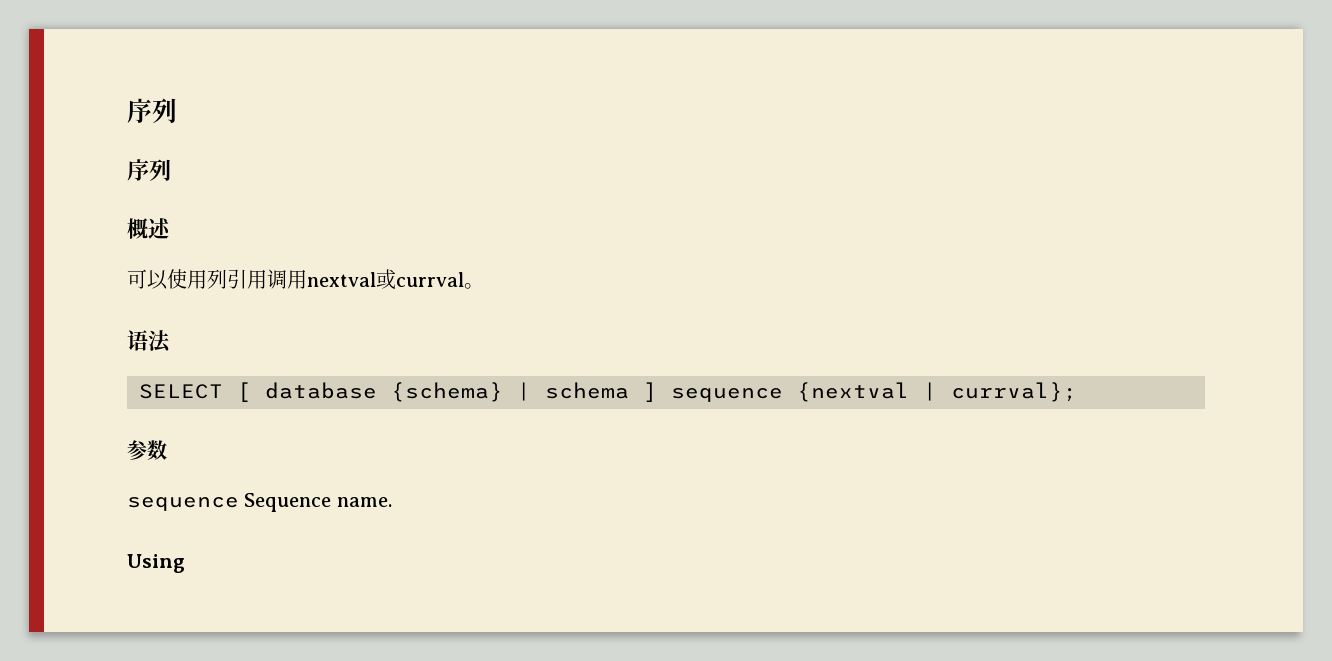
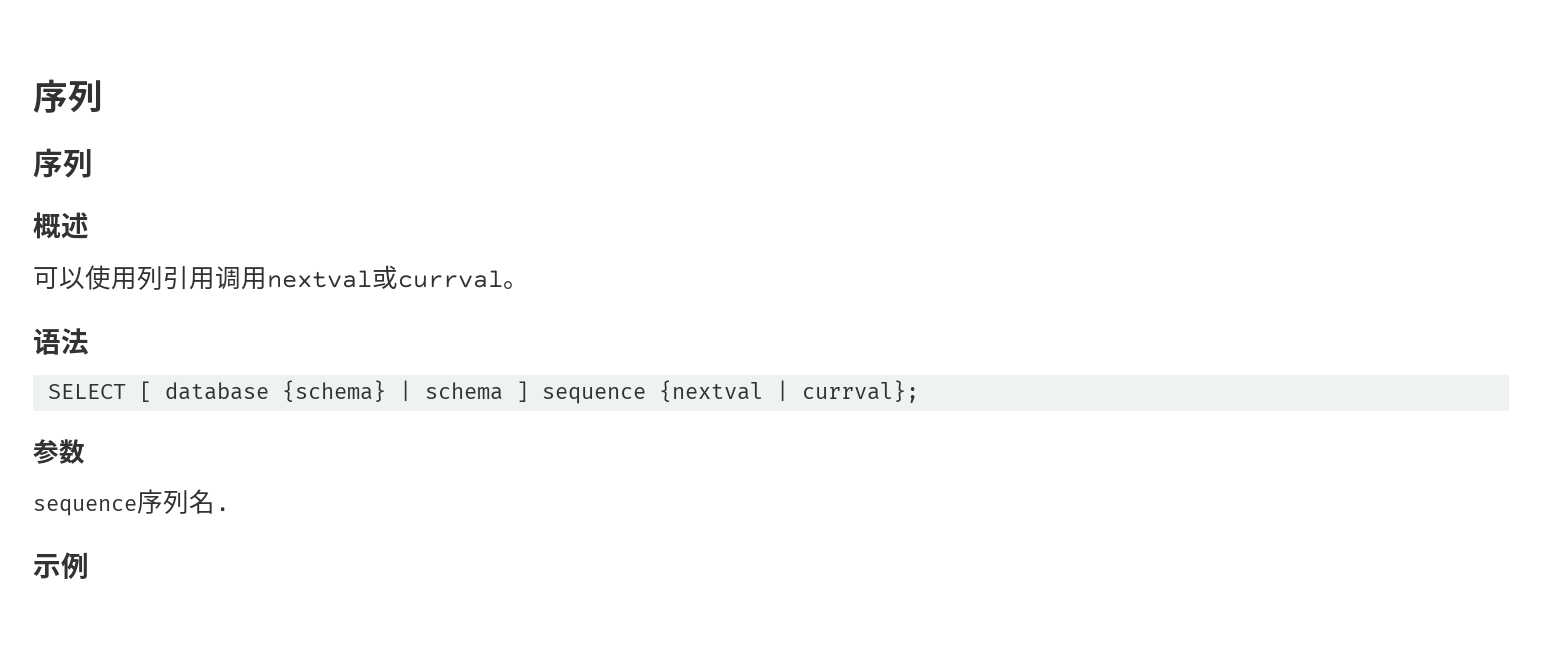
[244,493,392,512] [127,554,185,573] Sequence name. // Using -> [137,489,230,514] [33,552,89,579] 序列名. // 示例

